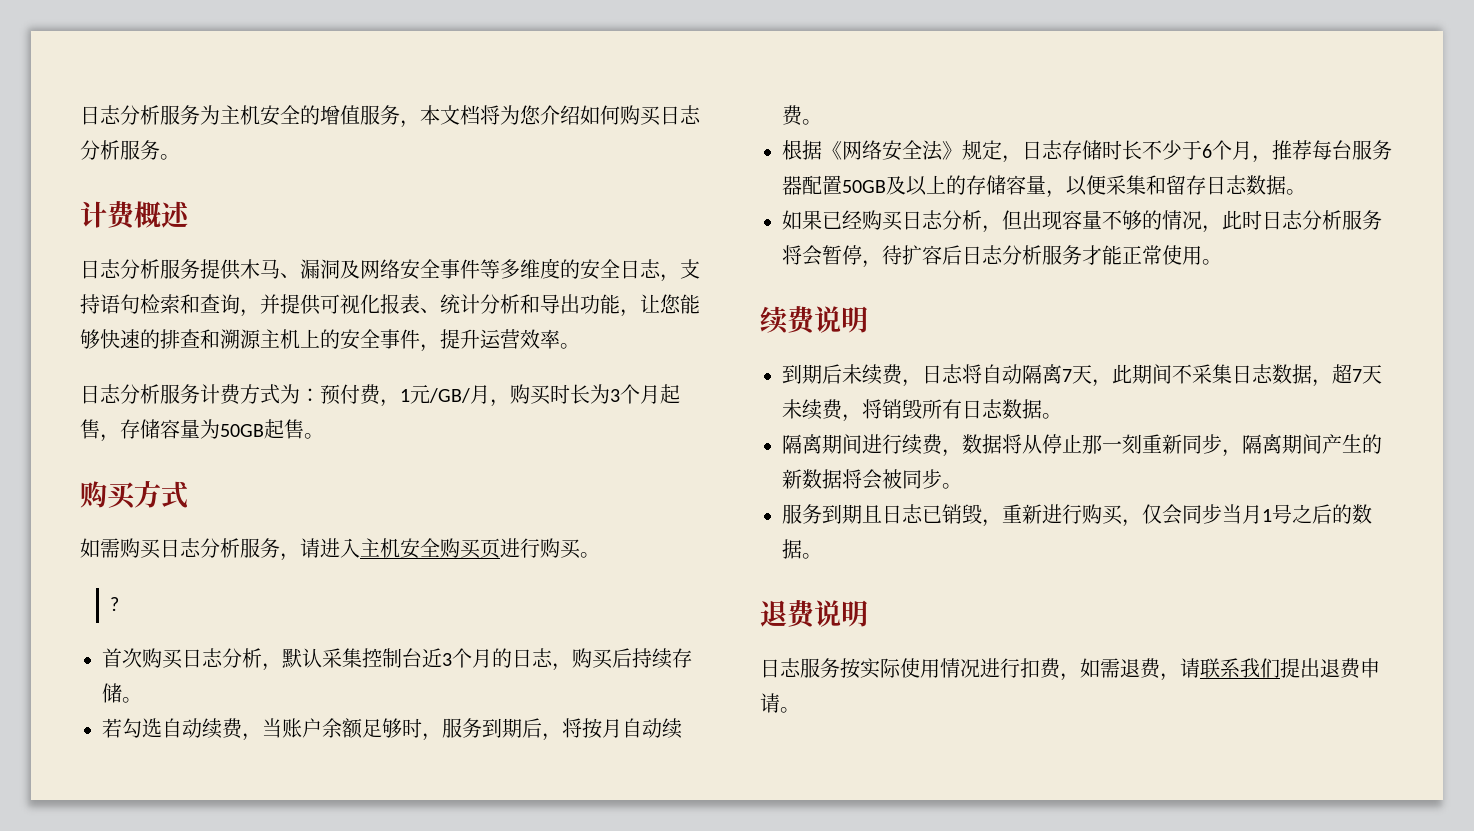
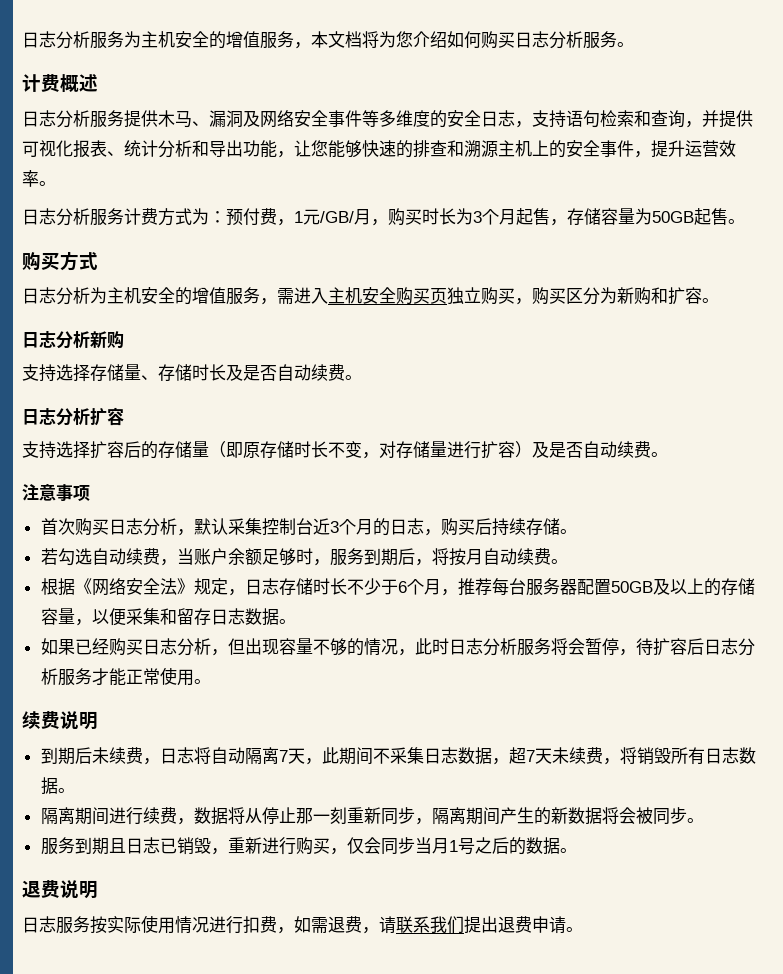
[80,538,320,561] 如需购买日志分析服务，请 -> [22,287,294,305] 日志分析为主机安全的增值服务，需
[500,538,600,559] [109,597,119,611] 进行购买。 // ? -> [447,287,719,305] [22,330,124,349] [22,364,362,382] [22,407,124,426] [22,441,668,459] [22,484,90,501] 独立购买，购买区分为新购和扩容。 // 日志分析新购 // 支持选择存储量、存储时长及是否自动续费。 // 日志分析扩容 // 支持选择扩容后的存储量（即原存储时长不变，对存储量进行扩容）及是否自动续费。 // 注意事项

